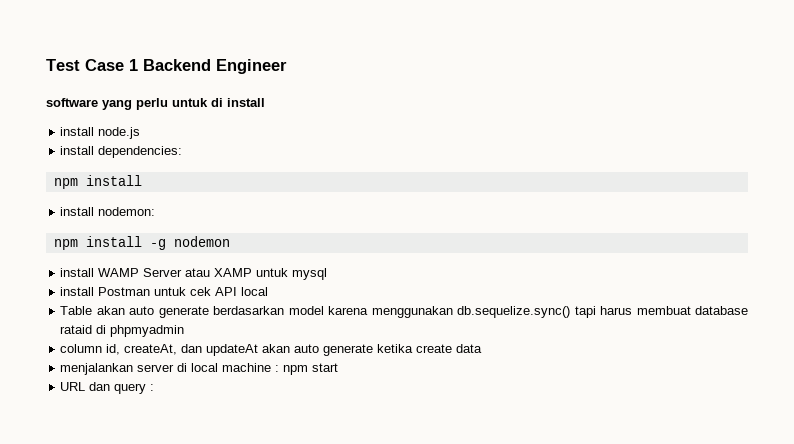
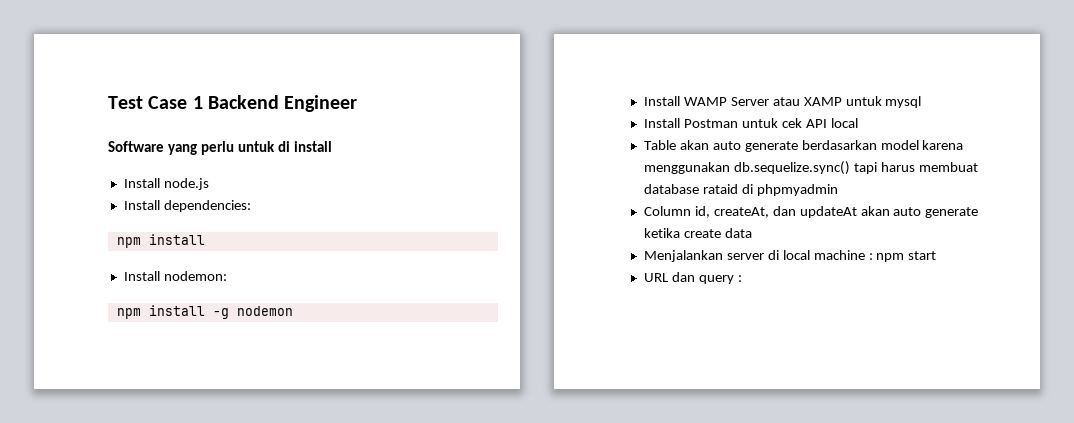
[46,98,98,107] software -> [108,141,164,152] Software
[60,127,95,136] install -> [123,178,160,188] Install
[60,146,95,155] install -> [123,200,160,210] Install
[60,207,95,216] install -> [123,271,160,281] Install
[60,268,95,277] install -> [643,96,680,106] Install
[60,287,95,296] install -> [643,118,680,128] Install
[60,344,103,353] column -> [643,206,691,216] Column
[60,363,134,375] menjalankan -> [643,250,723,262] Menjalankan

